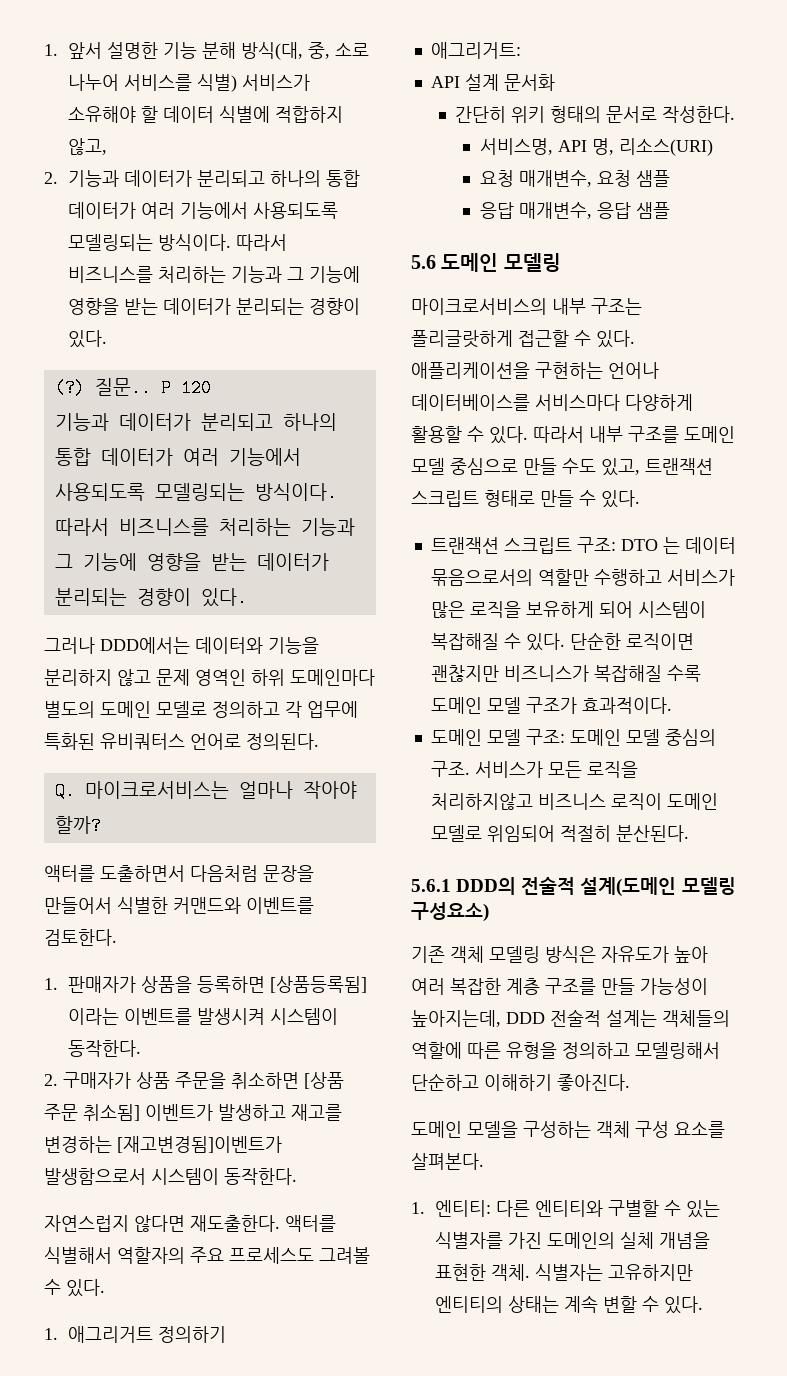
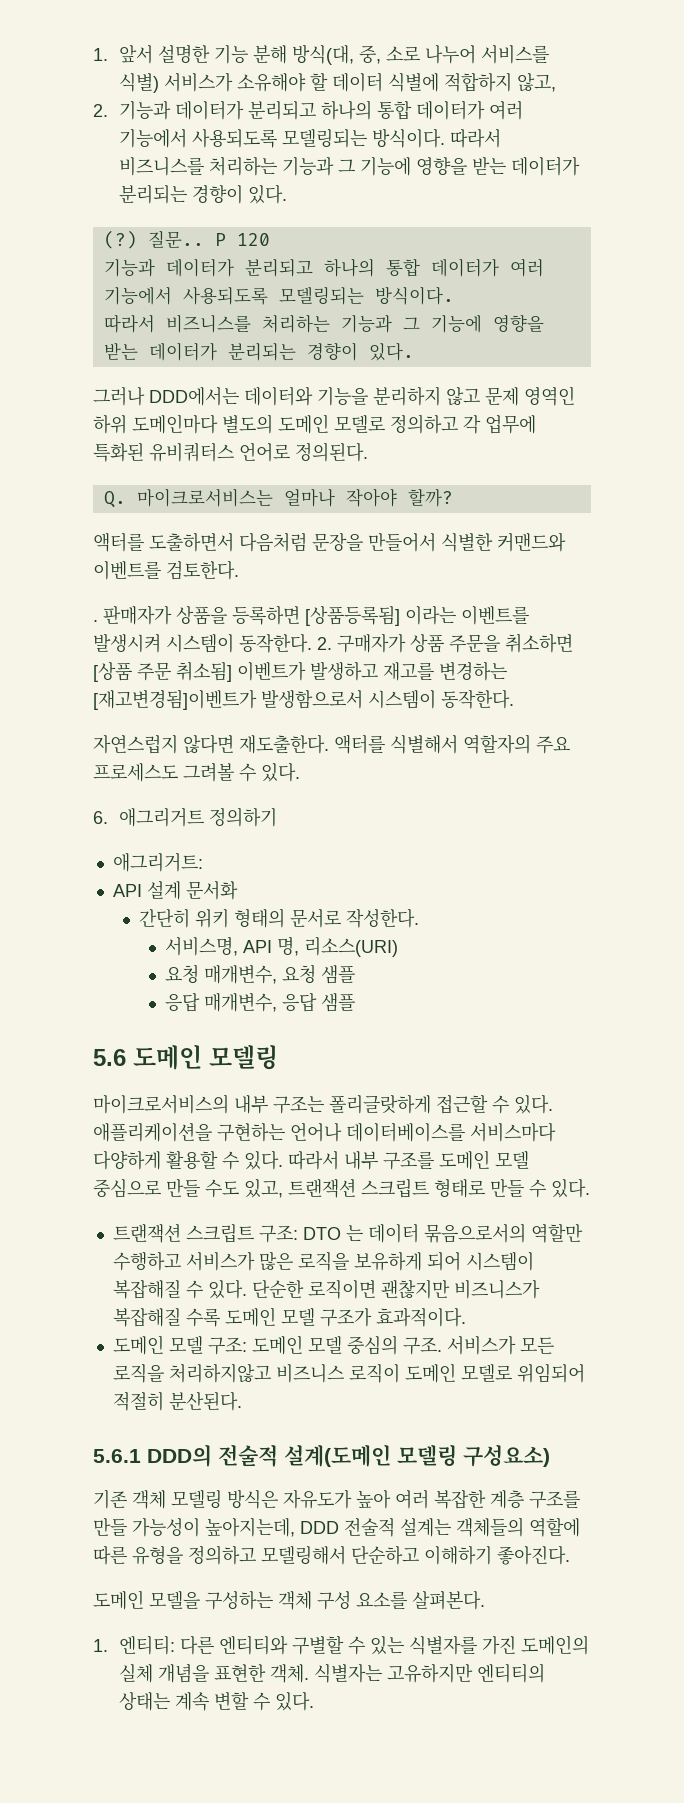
[44,978,58,990] 1. -> [93,620,98,622] .
(142, 1048) // -> (312, 643) none
[44,1328,58,1340] 1. -> [93,811,108,824] 6.

